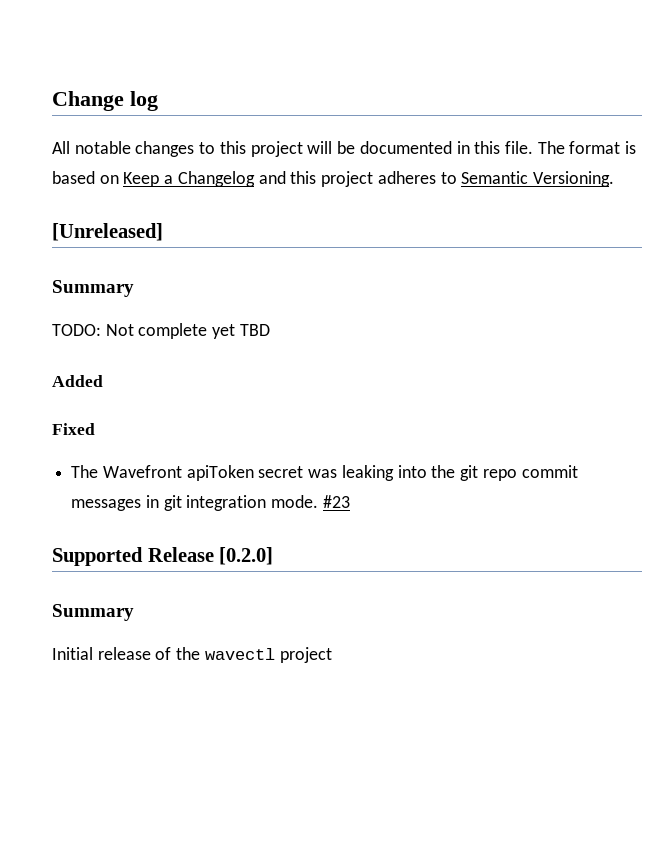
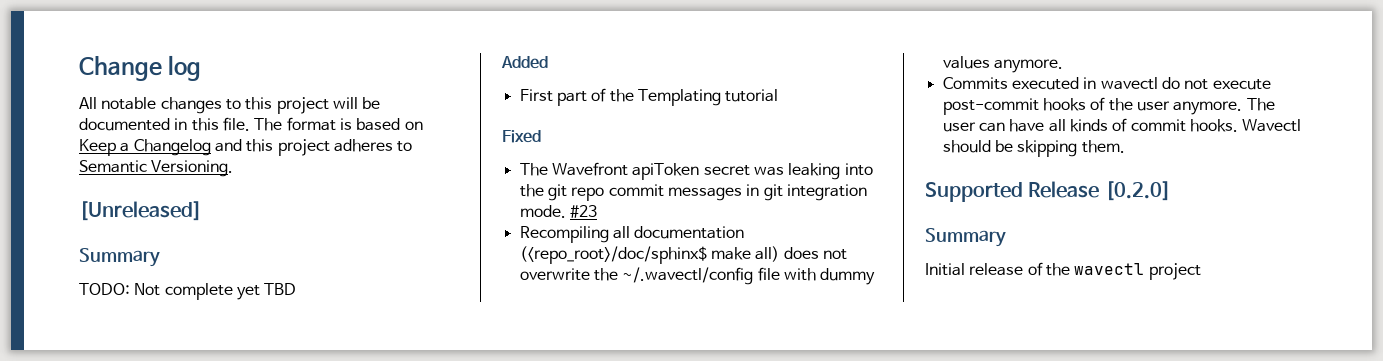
(103, 381) none -> [519,88,779,106] // First part of the Templating tutorial
(350, 501) none -> [519,226,745,243] [519,246,847,264] [519,267,876,285] [942,56,1063,73] [942,77,1271,90] [942,97,1275,115] [942,118,1302,132] [942,140,1125,157] // Recompiling all documentation (<repo_root>/doc/sphinx$ make all) does not overwrite the ~/.wavectl/config file with dummy values anymore. // Commits executed in wavectl do not execute post-commit hooks of the user anymore. The user can have all kinds of commit hooks. Wavectl should be skipping them.

